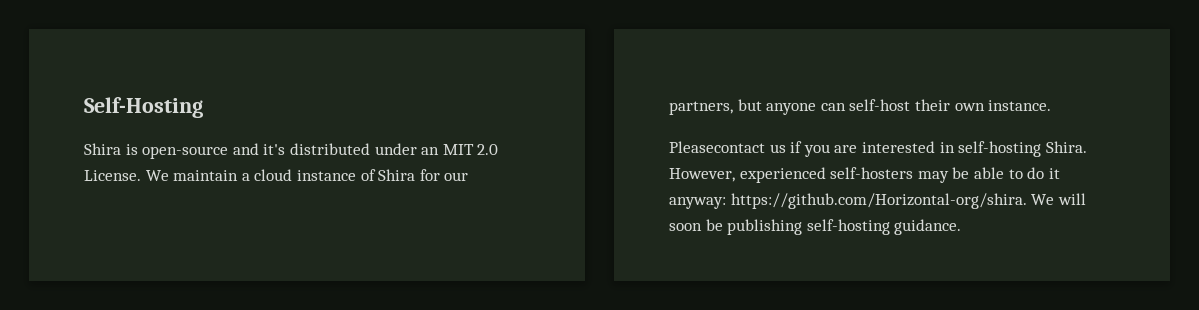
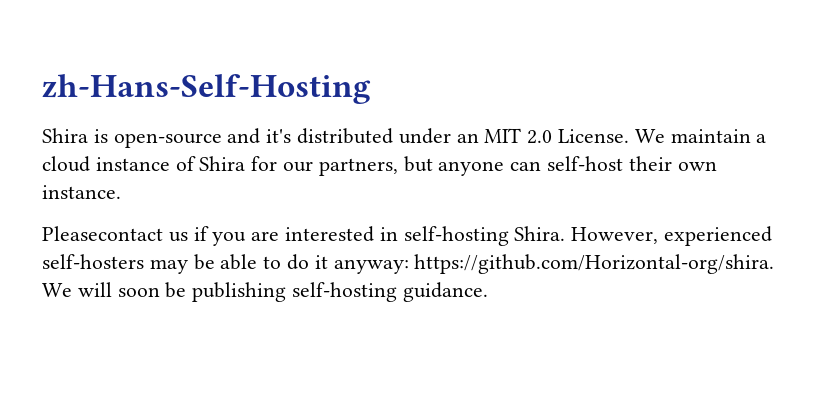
[84,97,203,118] Self-Hosting -> [42,74,371,104] zh-Hans-Self-Hosting

